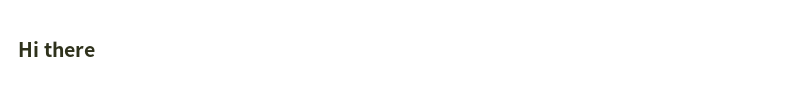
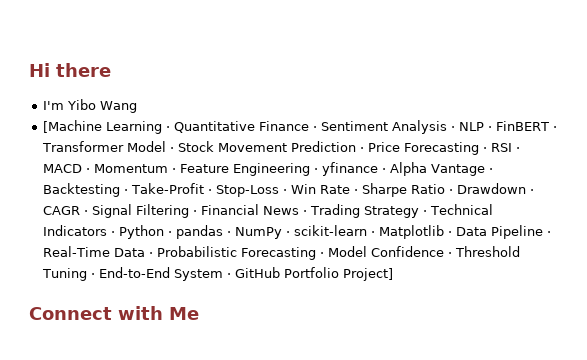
(96, 49) none -> [43,99,138,113] [43,120,558,134] [42,141,521,155] [43,162,494,176] [43,183,535,197] [43,204,494,218] [43,225,552,239] [43,246,521,260] [42,267,394,281] [29,306,199,320] // I'm Yibo Wang // [Machine Learning · Quantitative Finance · Sentiment Analysis · NLP · FinBERT · Transformer Model · Stock Movement Prediction · Price Forecasting · RSI · MACD · Momentum · Feature Engineering · yfinance · Alpha Vantage · Backtesting · Take-Profit · Stop-Loss · Win Rate · Sharpe Ratio · Drawdown · CAGR · Signal Filtering · Financial News · Trading Strategy · Technical Indicators · Python · pandas · NumPy · scikit-learn · Matplotlib · Data Pipeline · Real-Time Data · Probabilistic Forecasting · Model Confidence · Threshold Tuning · End-to-End System · GitHub Portfolio Project] // Connect with Me

